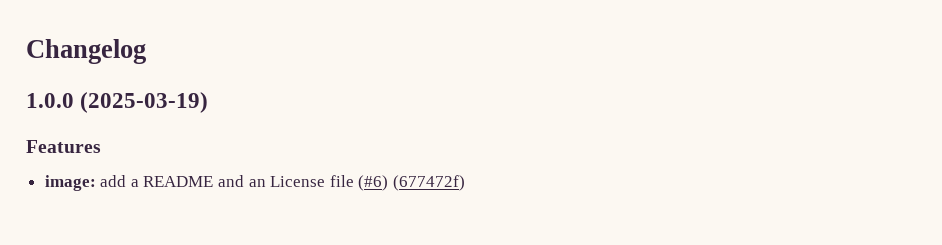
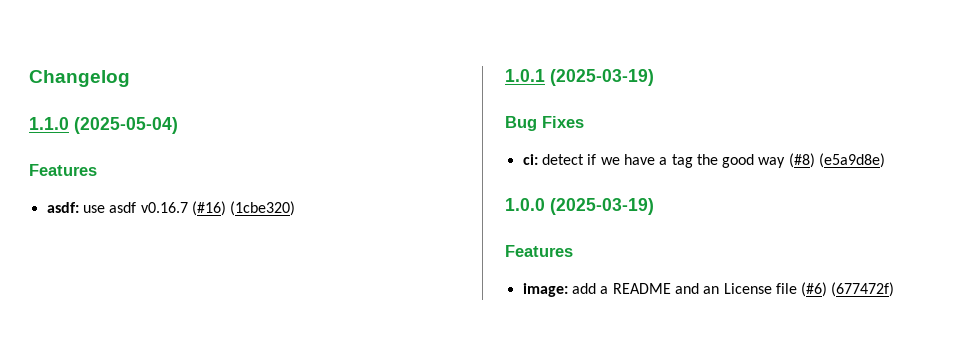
(146, 51) none -> [29,117,178,134] [29,164,97,176] [46,201,296,216] [505,69,654,86] [505,116,584,131] [522,153,886,168] // 1.1.0 (2025-05-04) // Features // asdf: use asdf v0.16.7 (#16) (1cbe320) // 1.0.1 (2025-03-19) // Bug Fixes // ci: detect if we have a tag the good way (#8) (e5a9d8e)

